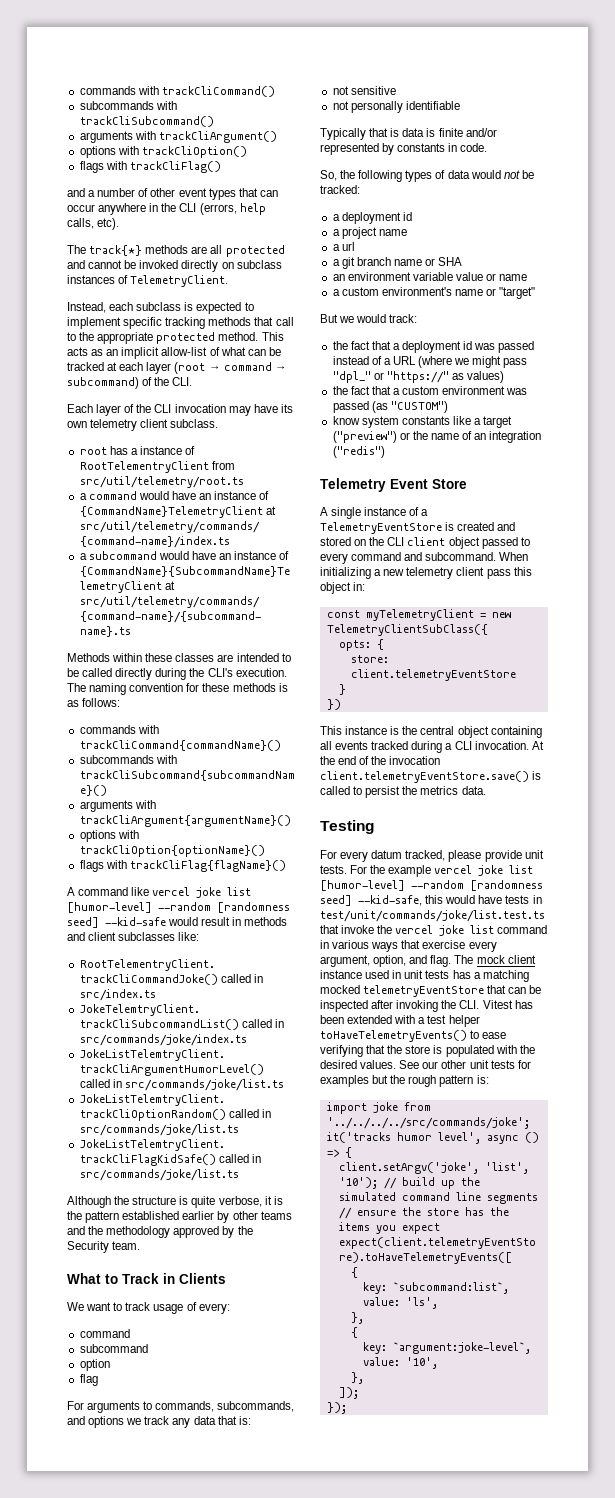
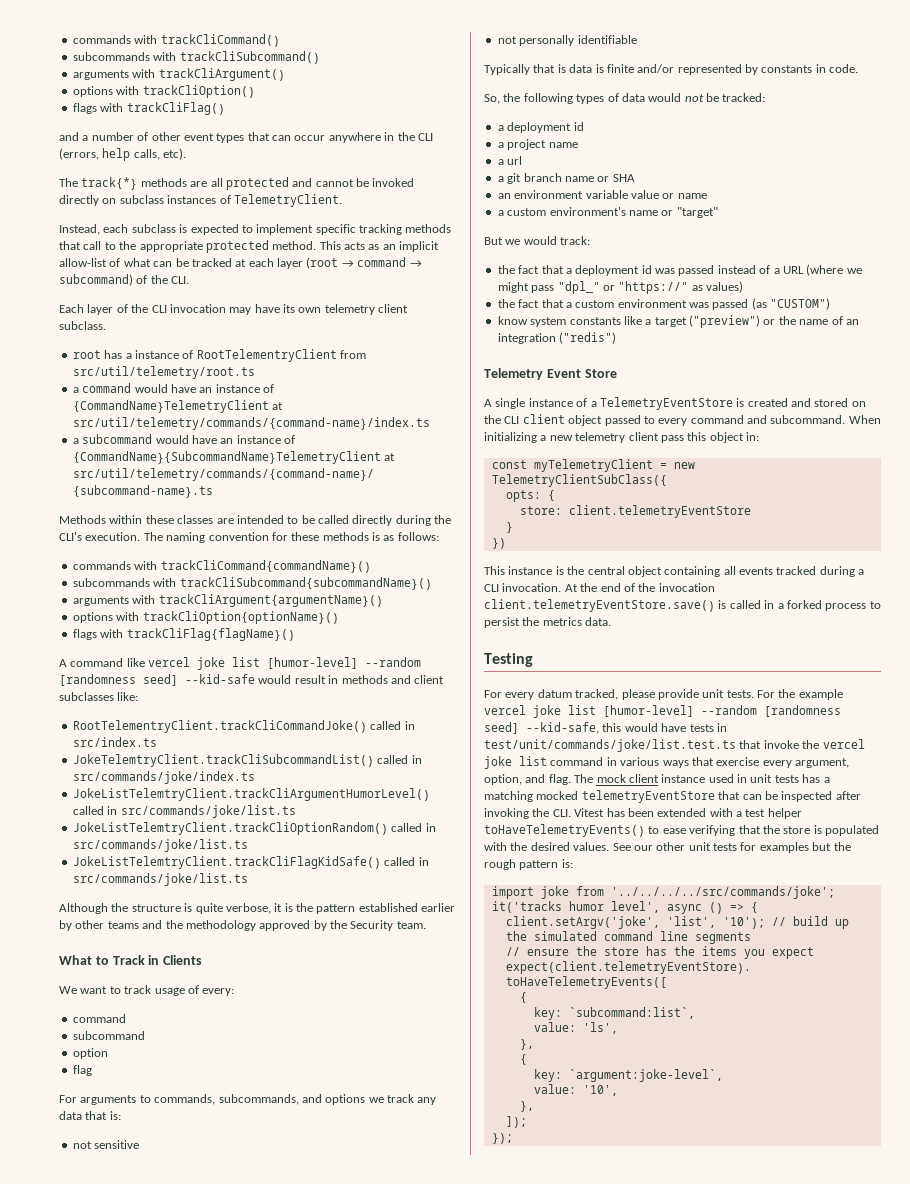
(350, 790) none -> [764,600,867,611] in a forked process

